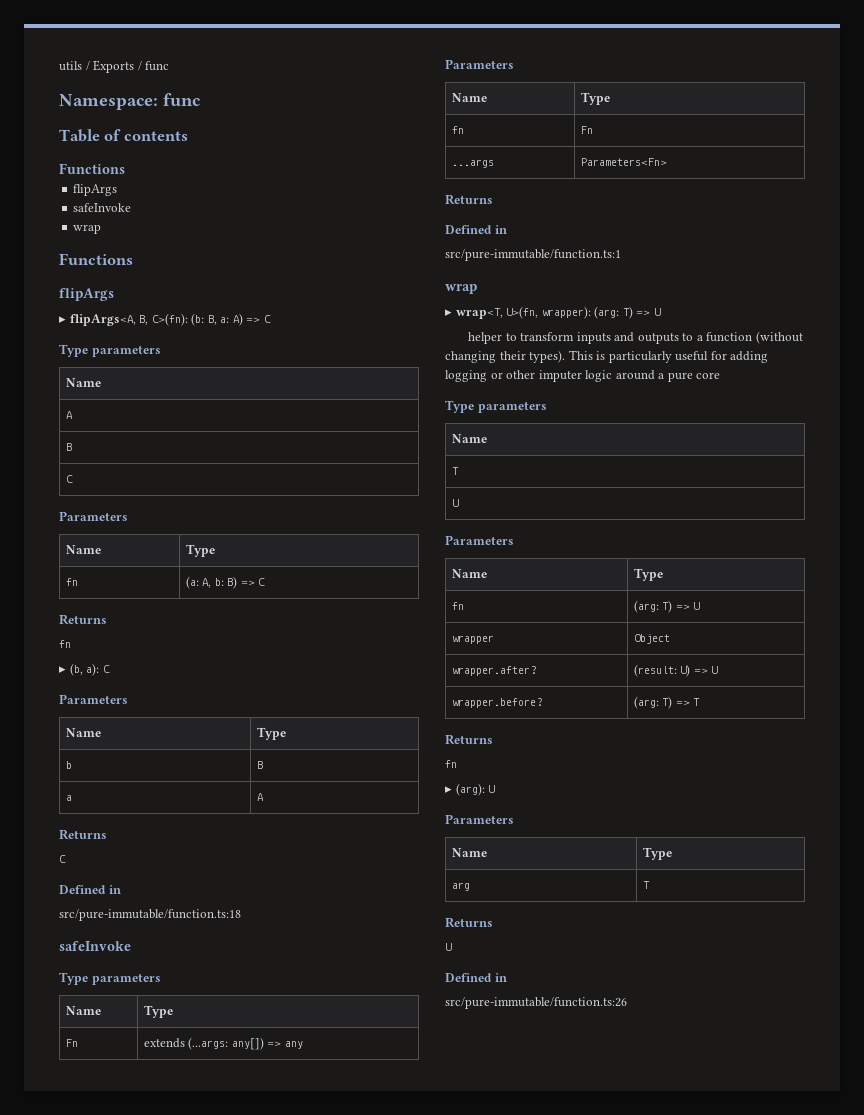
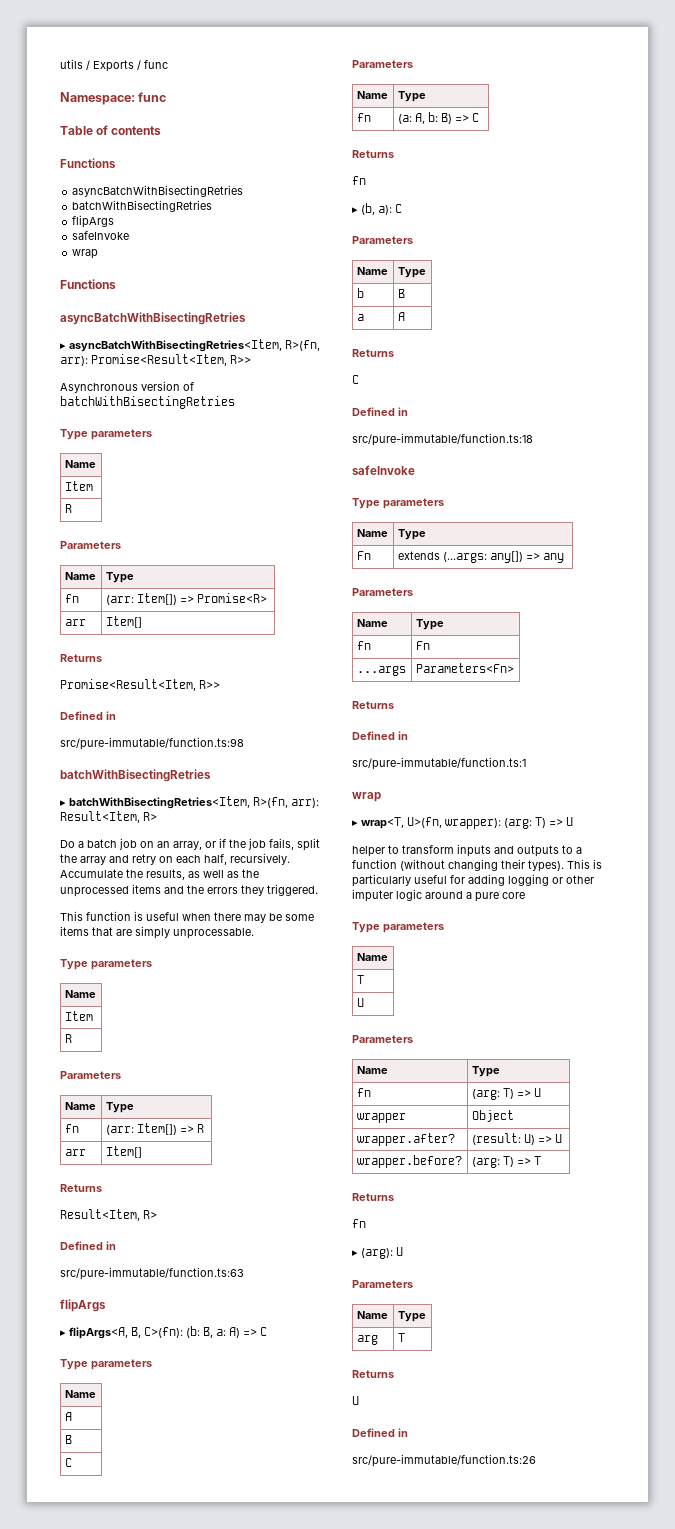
(125, 168) none -> [72,185,244,197] [72,200,213,212] // asyncBatchWithBisectingRetries // batchWithBisectingRetries
(133, 259) none -> [60,312,246,325] [60,339,320,352] [60,354,251,366] [60,381,194,393] [60,396,235,409] [60,429,152,440] [64,460,96,468] [64,481,93,491] [64,504,72,513] [60,541,121,549] [64,572,96,580] [105,572,134,583] [64,594,79,603] [105,593,267,605] [64,619,86,626] [105,616,142,628] [60,654,102,662] [60,679,220,691] [60,711,116,720] [60,737,244,750] [60,769,211,782] [60,796,319,809] [60,811,157,823] [60,838,320,851] [60,853,290,865] [60,869,259,880] [60,884,318,897] [60,911,314,923] [60,926,254,939] [60,959,152,970] [64,990,96,998] [64,1011,93,1021] [64,1034,72,1043] [60,1071,121,1079] [64,1102,96,1110] [105,1102,134,1113] [64,1124,79,1133] [105,1123,204,1135] [64,1149,86,1156] [105,1146,142,1158] [60,1184,102,1192] [60,1209,157,1221] [60,1241,116,1250] [60,1267,244,1280] // asyncBatchWithBisectingRetries // ▸ asyncBatchWithBisectingRetries<Item, R>(fn, arr): Promise<Result<Item, R>> // Asynchronous version of batchWithBisectingRetries // Type parameters // Name // Item // R // Parameters // Name | Type // fn | (arr: Item[]) => Promise<R> // arr | Item[] // Returns // Promise<Result<Item, R>> // Defined in // src/pure-immutable/function.ts:98 // batchWithBisectingRetries // ▸ batchWithBisectingRetries<Item, R>(fn, arr): Result<Item, R> // Do a batch job on an array, or if the job fails, split the array and retry on each half, recursively. Accumulate the results, as well as the unprocessed items and the errors they triggered. // This function is useful when there may be some items that are simply unprocessable. // Type parameters // Name // Item // R // Parameters // Name | Type // fn | (arr: Item[]) => R // arr | Item[] // Returns // Result<Item, R> // Defined in // src/pure-immutable/function.ts:63

